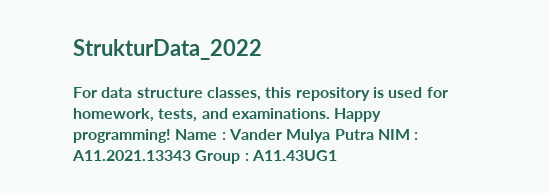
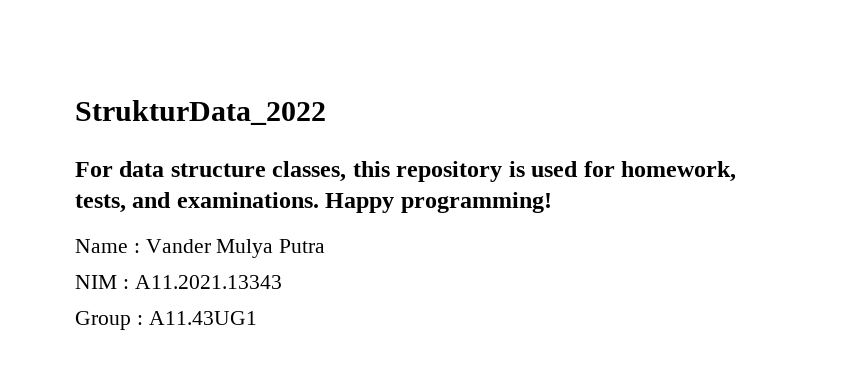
(171, 136) none -> (552, 202) //
(374, 134) none -> (326, 246) //
(191, 155) none -> (282, 282) //

